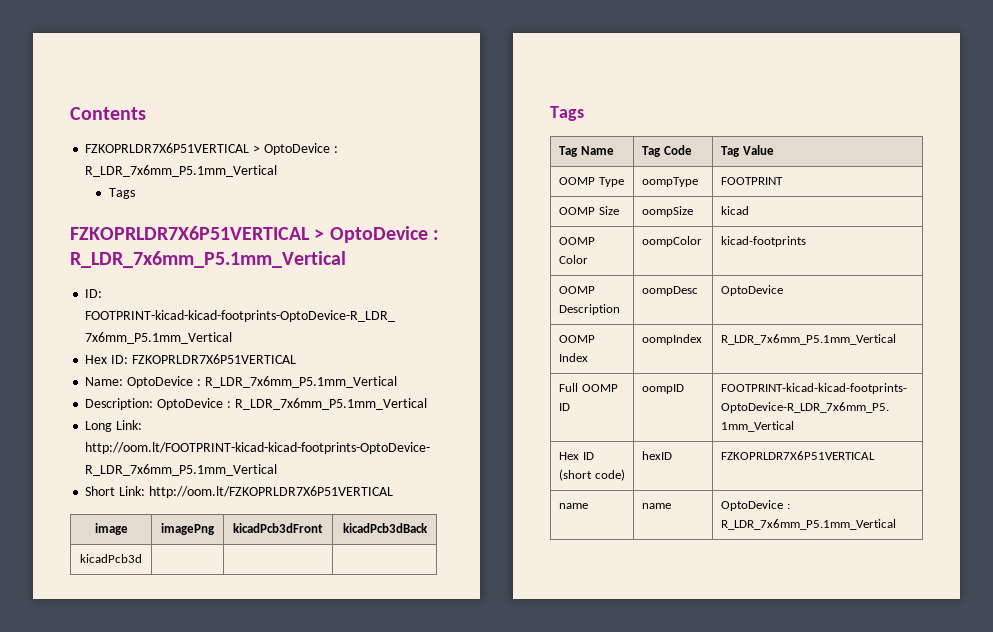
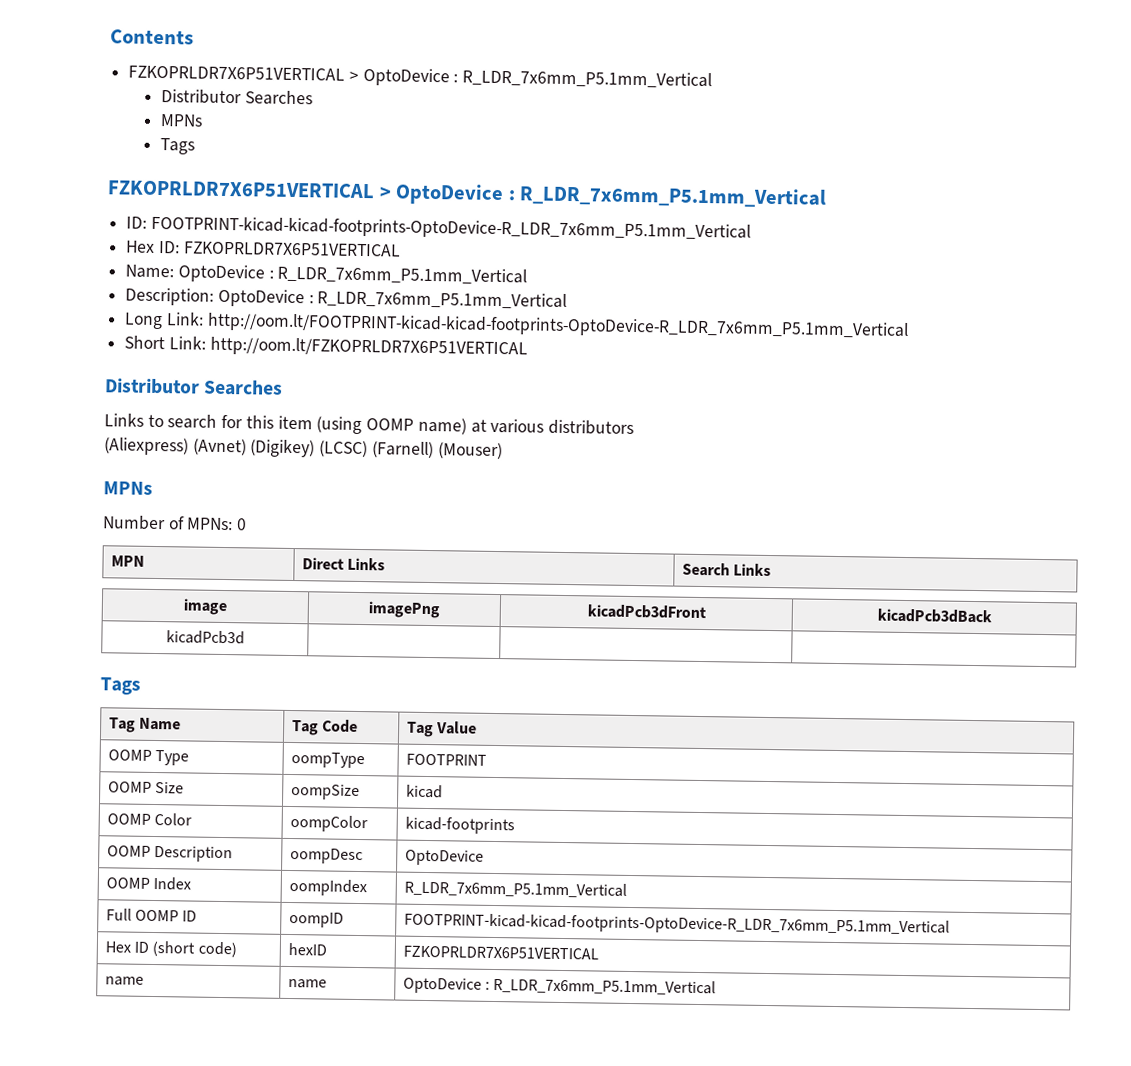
(278, 171) none -> [160,89,313,106] [159,114,203,127] // Distributor Searches // MPNs
(393, 492) none -> [104,378,284,396] [104,413,634,435] [104,437,503,460] [103,481,153,495] [103,515,248,531] [110,555,145,567] [301,557,386,571] [681,562,772,577] // Distributor Searches // Links to search for this item (using OOMP name) at various distributors // (Aliexpress) (Avnet) (Digikey) (LCSC) (Farnell) (Mouser) // MPNs // Number of MPNs: 0 // MPN | Direct Links | Search Links

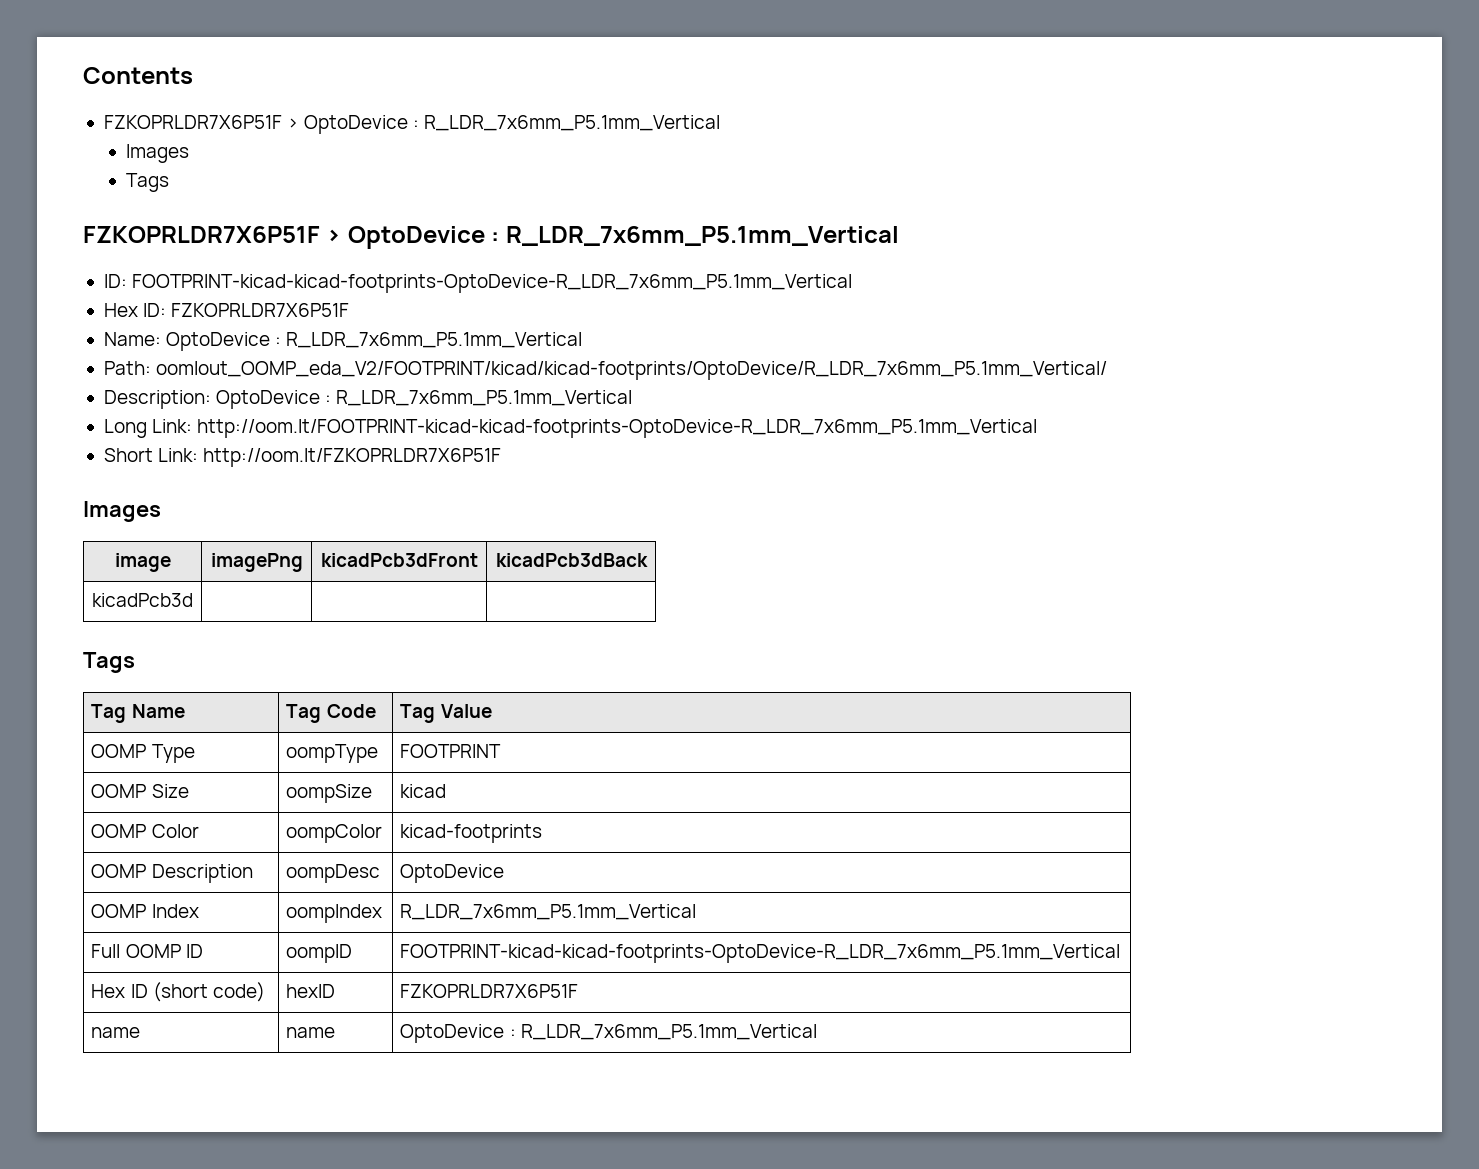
[128,65,713,89] [160,89,313,106] [159,114,203,127] [159,138,195,155] [107,180,375,199] FZKOPRLDR7X6P51VERTICAL > OptoDevice : R_LDR_7x6mm_P5.1mm_Vertical // Distributor Searches // MPNs // Tags // FZKOPRLDR7X6P51VERTICAL -> [103,115,721,134] [126,144,190,163] [126,173,170,192] [83,226,320,243] FZKOPRLDR7X6P51F > OptoDevice : R_LDR_7x6mm_P5.1mm_Vertical // Images // Tags // FZKOPRLDR7X6P51F
[183,241,401,257] FZKOPRLDR7X6P51VERTICAL -> [171,303,350,317] FZKOPRLDR7X6P51F
(528, 275) none -> [103,361,1108,380] // Path: oomlout_OOMP_eda_V2/FOOTPRINT/kicad/kicad-footprints/OptoDevice/R_LDR_7x6mm_P5.1mm_Vertical/
[209,336,528,359] [104,378,284,396] [104,413,634,435] [104,437,503,460] [103,481,153,495] [103,515,248,531] [110,555,145,567] [301,557,386,571] [681,562,772,577] http://oom.lt/FZKOPRLDR7X6P51VERTICAL // Distributor Searches // Links to search for this item (using OOMP name) at various distributors // (Aliexpress) (Avnet) (Digikey) (LCSC) (Farnell) (Mouser) // MPNs // Number of MPNs: 0 // MPN | Direct Links | Search Links -> [203,448,502,467] [83,501,161,522] http://oom.lt/FZKOPRLDR7X6P51F // Images
[402,945,599,960] FZKOPRLDR7X6P51VERTICAL -> [400,984,579,998] FZKOPRLDR7X6P51F

